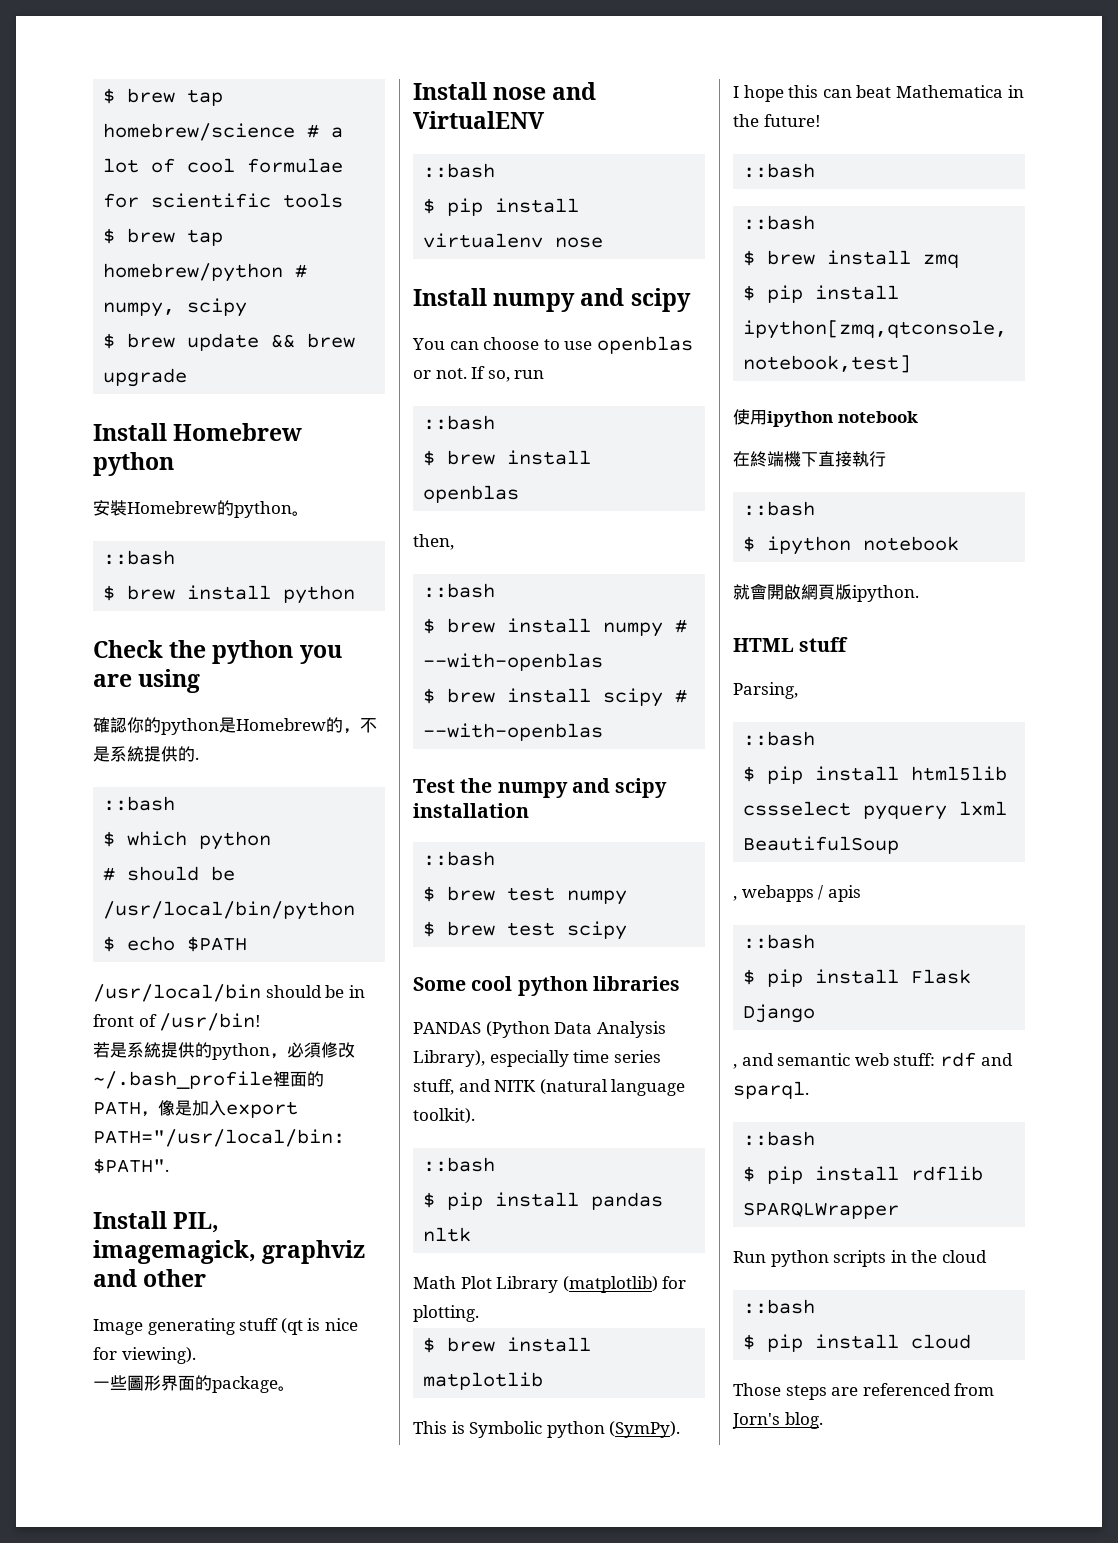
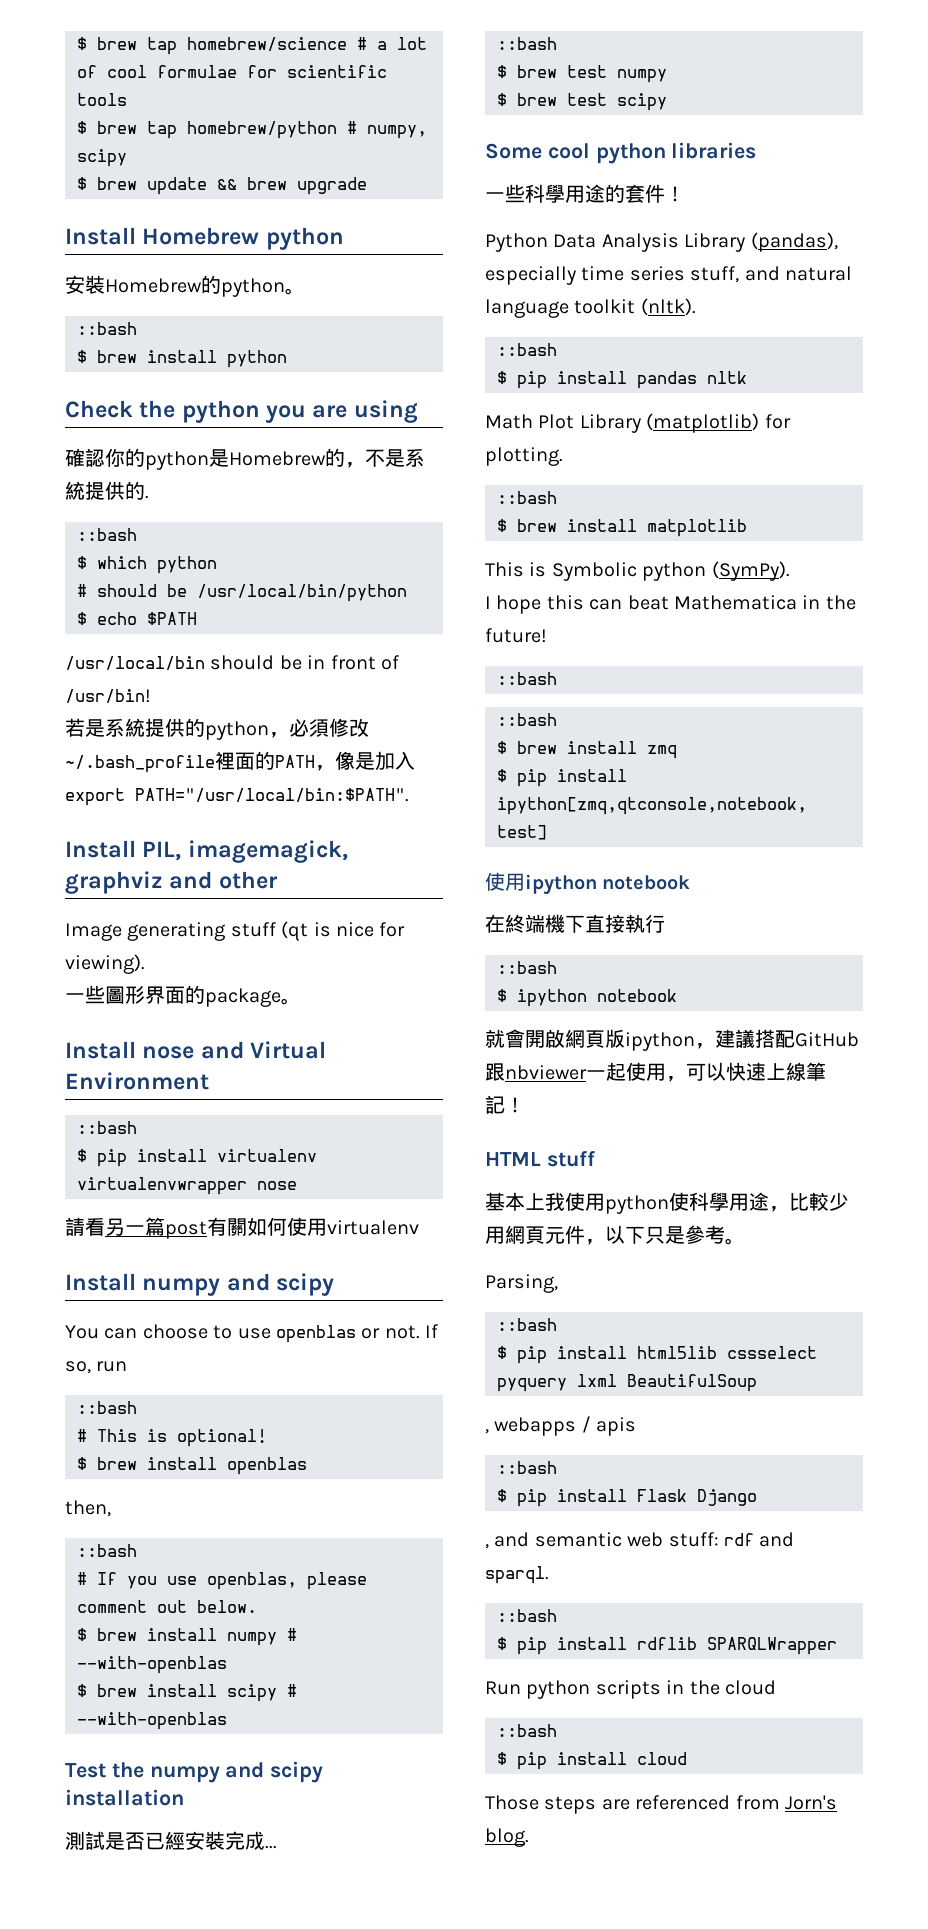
[413,111,545,129] VirtualENV -> [250,1041,327,1059] [65,1072,209,1090] Virtual Environment
[555,237,604,248] nose -> [77,1177,297,1195] [65,1217,419,1239] virtualenvwrapper nose // 請看另一篇post有關如何使用virtualenv
(496, 422) none -> [77,1429,267,1447] // # This is optional!
(496, 590) none -> [77,1572,367,1590] [77,1600,257,1613] // # If you use openblas, please comment out below.
(529, 810) none -> [65,1831,277,1850] // 測試是否已經安裝完成...
[413,1021,666,1038] [413,1050,485,1067] PANDAS (Python Data Analysis Library), -> [485,184,685,203] [485,232,838,252] 一些科學用途的套件！ // Python Data Analysis Library (pandas),
[494,1079,686,1096] [413,1108,475,1124] NITK (natural language toolkit). -> [785,266,852,281] [485,298,696,318] natural language toolkit (nltk).
(479, 1313) none -> [497,491,557,504] // ::bash
[852,585,919,602] [733,637,849,652] ipython. // HTML stuff -> [625,1029,859,1051] [485,1062,826,1082] [485,1095,525,1114] [485,1151,595,1167] [485,1192,849,1214] [485,1225,745,1245] ipython，建議搭配GitHub跟nbviewer一起使用，可以快速上線筆記！ // HTML stuff // 基本上我使用python使科學用途，比較少用網頁元件，以下只是參考。

